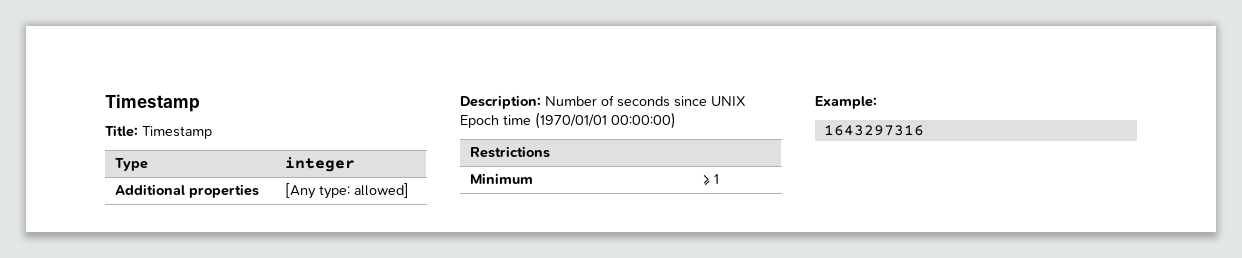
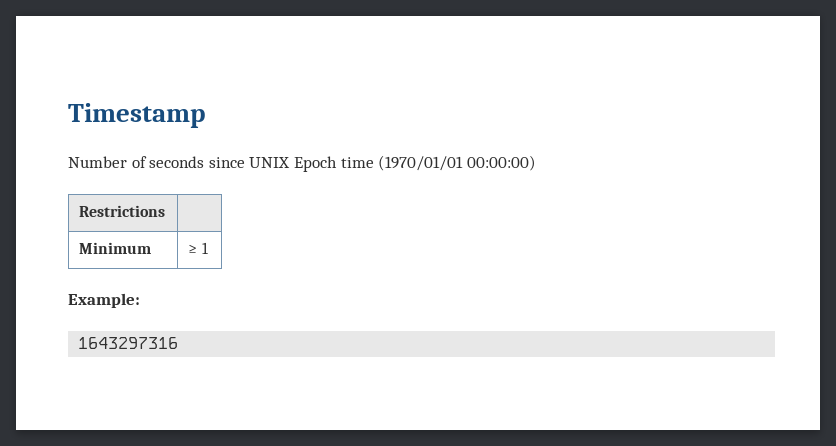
[105,94,200,112] [105,125,212,139] [114,158,148,171] [284,157,355,172] [114,184,259,198] [284,183,409,199] [460,95,541,109] Timestamp // Title: Timestamp // Type | integer // Additional properties | [Any type: allowed] // Description: -> [68,103,205,128] Timestamp //

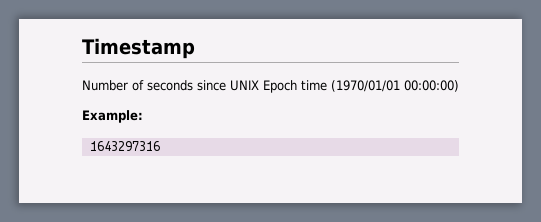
[79,205,166,217] [79,242,152,254] [188,242,208,254] // Restrictions | // Minimum | ≥ 1 -> (459, 86) none

